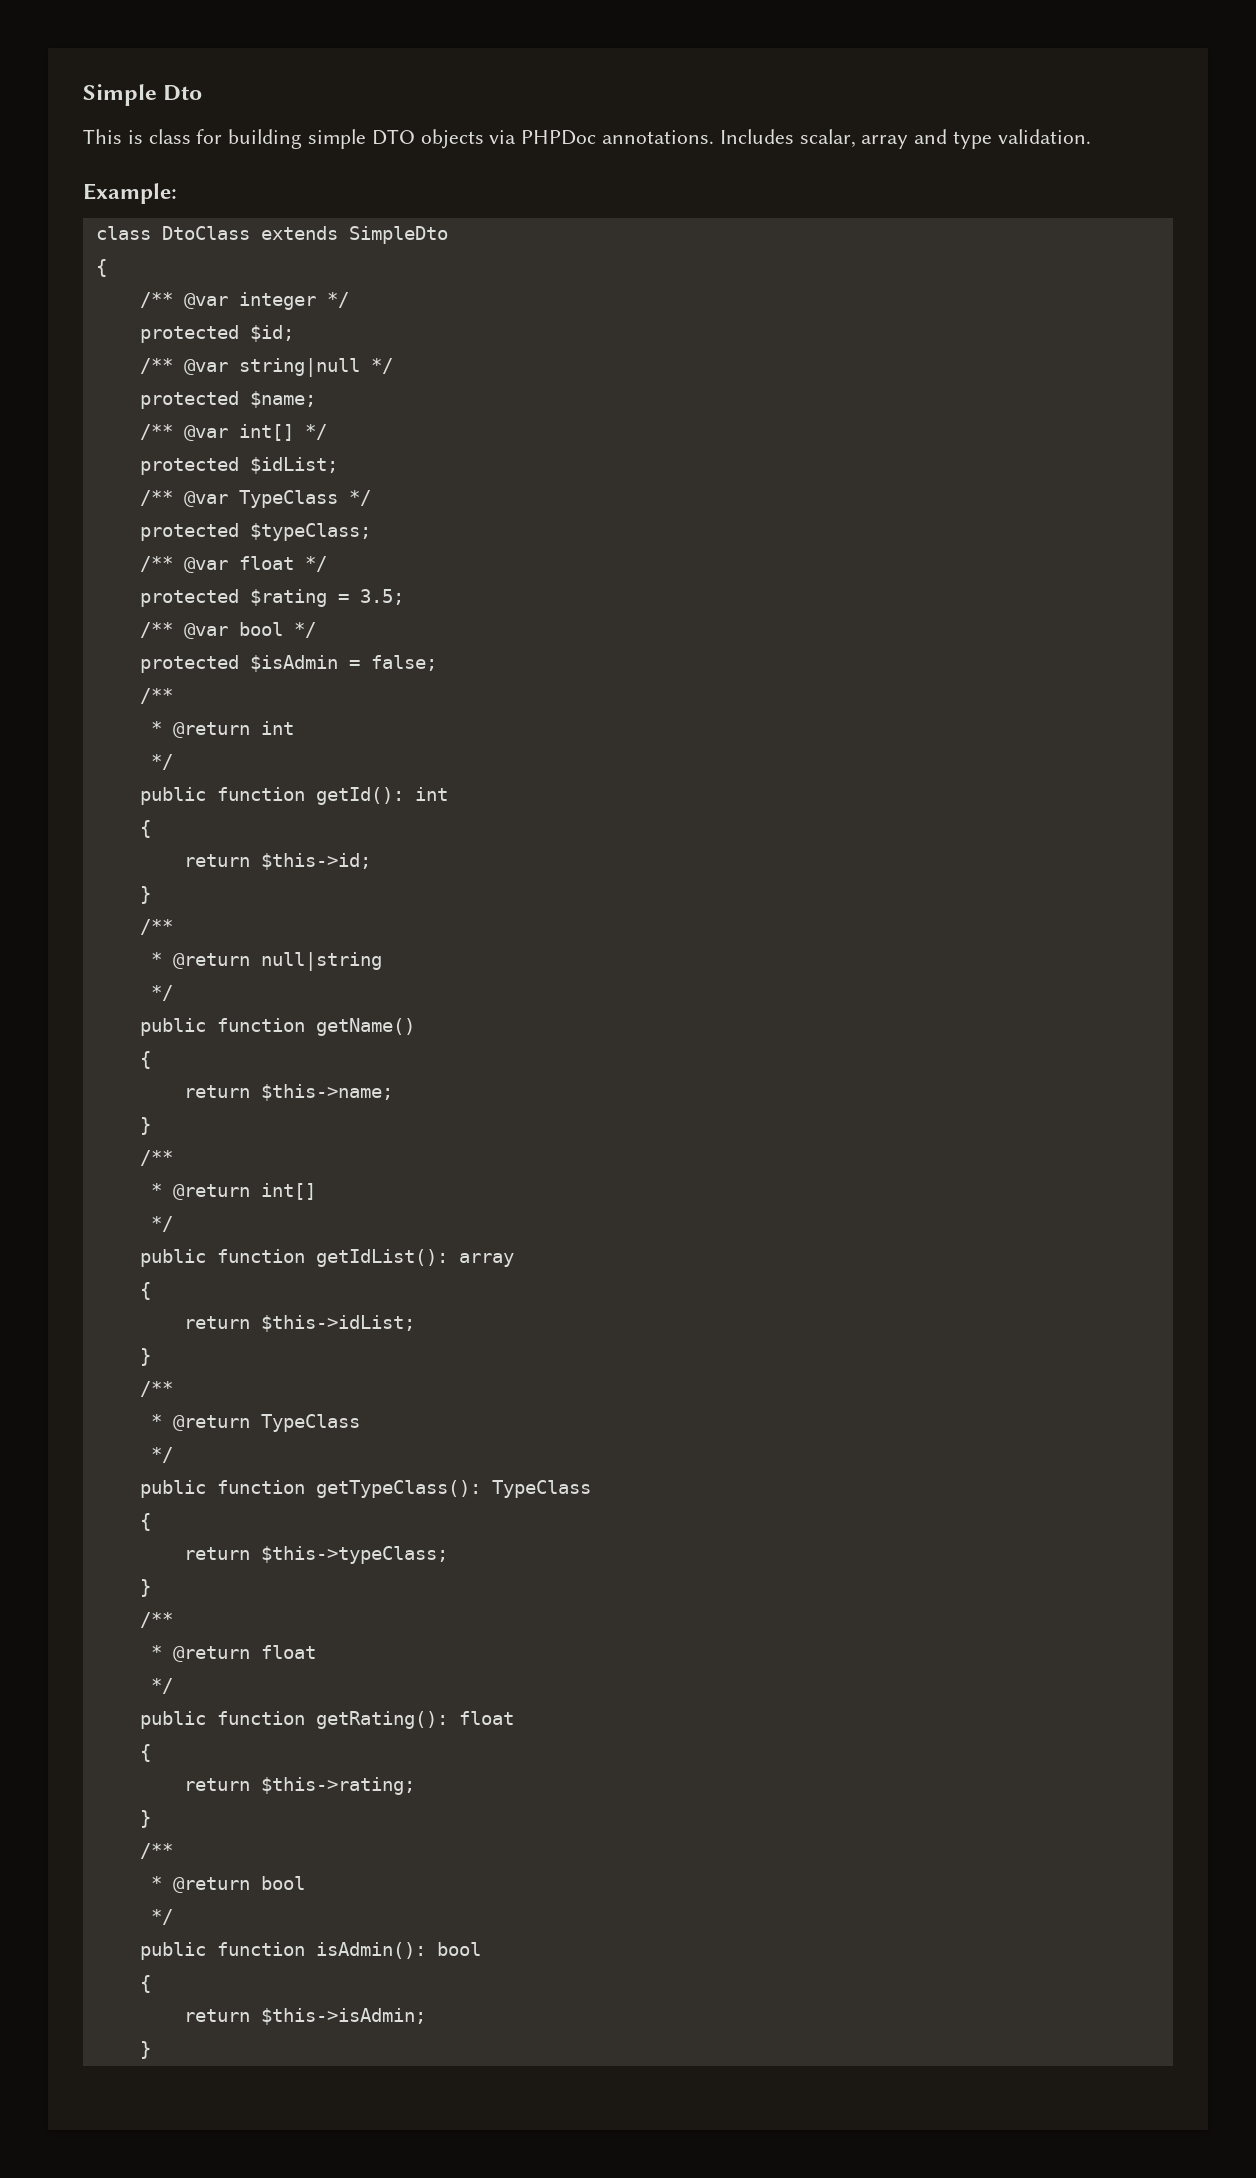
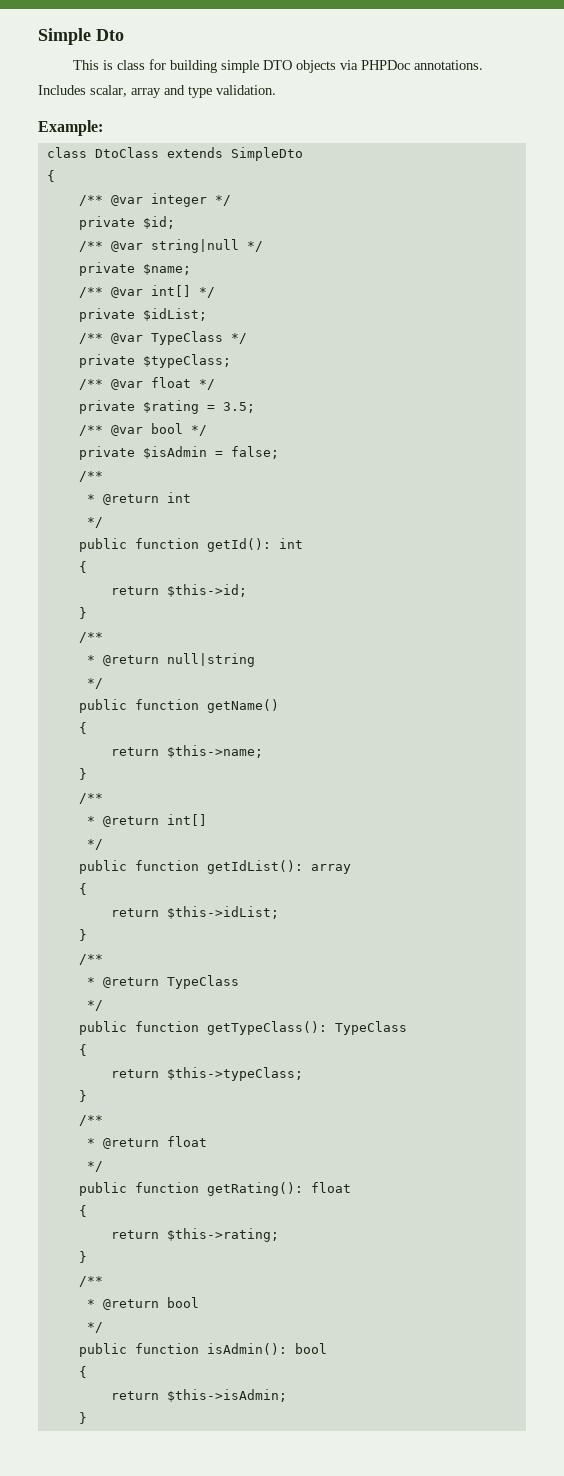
[139,325,239,343] protected -> [78,216,135,230] private
[139,391,239,409] protected -> [78,262,135,276] private
[139,457,239,475] protected -> [78,308,135,322] private
[139,523,239,541] protected -> [78,354,135,368] private
[139,589,239,607] protected -> [78,400,135,414] private
[139,655,239,673] protected -> [78,446,135,460] private

